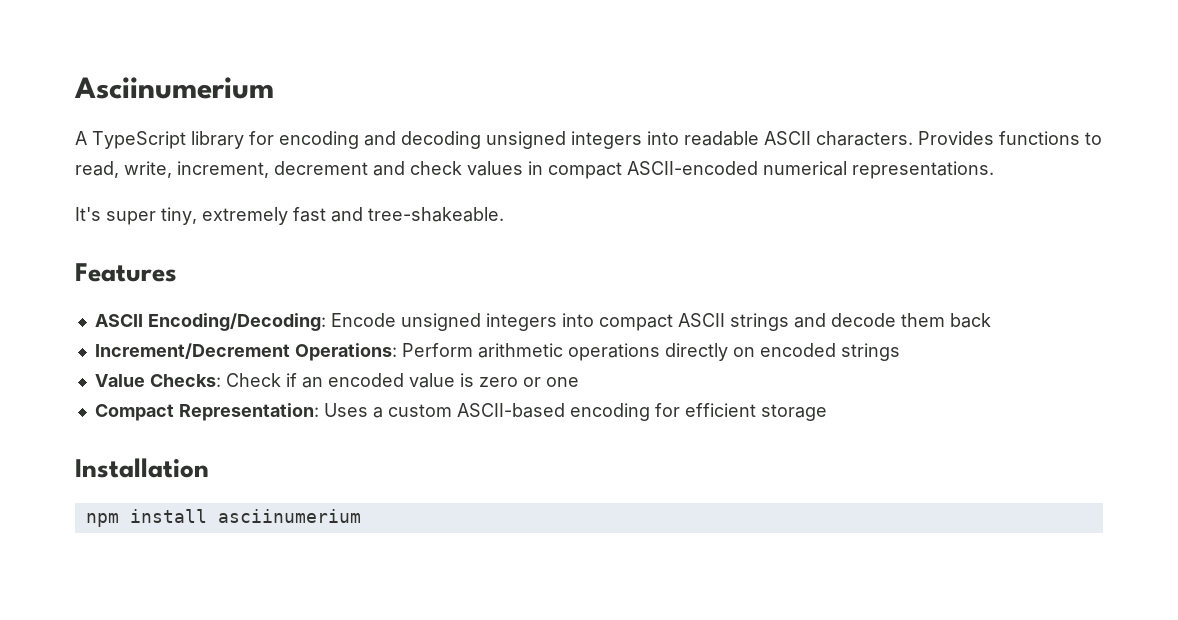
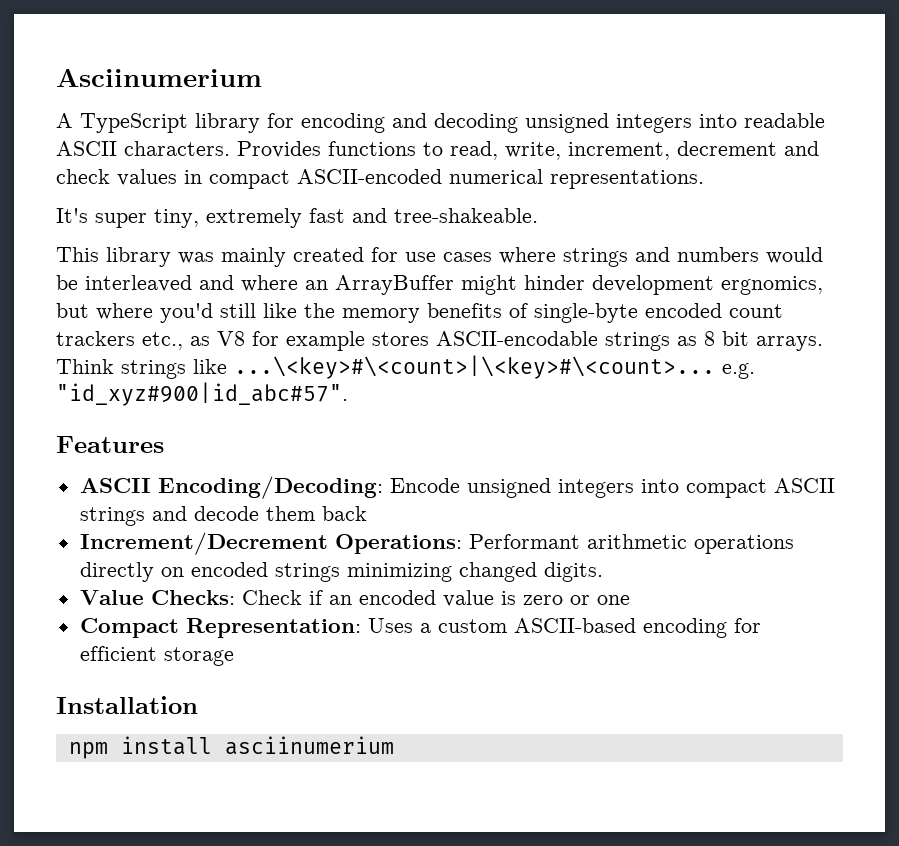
(504, 214) none -> [56,247,823,267] [56,275,823,295] [56,303,783,323] [56,331,823,351] [56,355,755,379] [56,382,348,406] // This library was mainly created for use cases where strings and numbers would be interleaved and where an ArrayBuffer might hinder development ergnomics, but where you'd still like the memory benefits of single-byte encoded count trackers etc., as V8 for example stores ASCII-encodable strings as 8 bit arrays. Think strings like ...\<key>#\<count>|\<key>#\<count>... e.g. "id_xyz#900|id_abc#57".
[401,343,473,357] Perform -> [468,534,580,549] Performant
(900, 352) none -> [346,562,603,582] minimizing changed digits.

